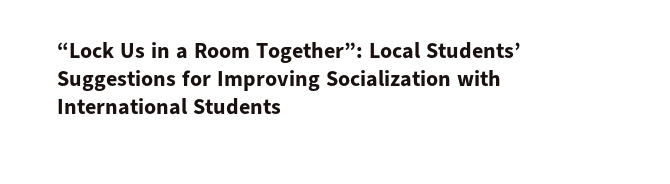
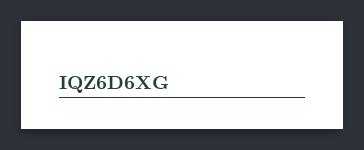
[57,42,521,63] [57,70,501,91] [57,98,281,115] “Lock Us in a Room Together”: Local Students’ Suggestions for Improving Socialization with International Students -> [59,76,169,93] IQZ6D6XG

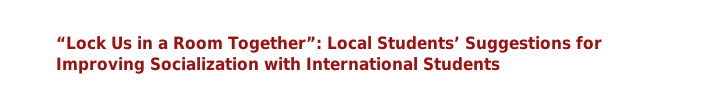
[59,76,169,93] IQZ6D6XG -> [56,36,602,53] [56,57,500,74] “Lock Us in a Room Together”: Local Students’ Suggestions for Improving Socialization with International Students

